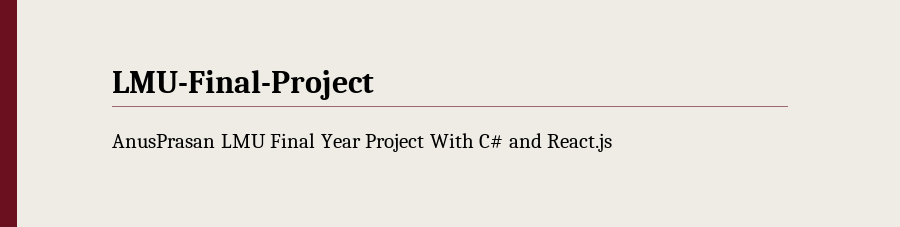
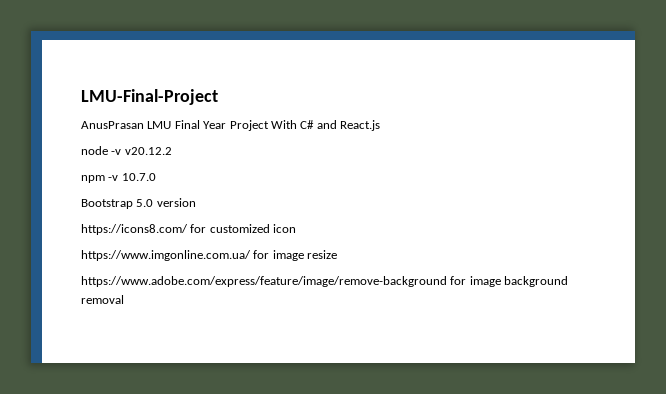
(613, 142) none -> [81,146,172,155] [81,173,156,183] [81,198,196,209] [81,224,297,235] [81,250,338,261] [81,276,569,287] [81,295,124,304] // node -v v20.12.2 // npm -v 10.7.0 // Bootstrap 5.0 version // https://icons8.com/ for customized icon // https://www.imgonline.com.ua/ for image resize // https://www.adobe.com/express/feature/image/remove-background for image background removal

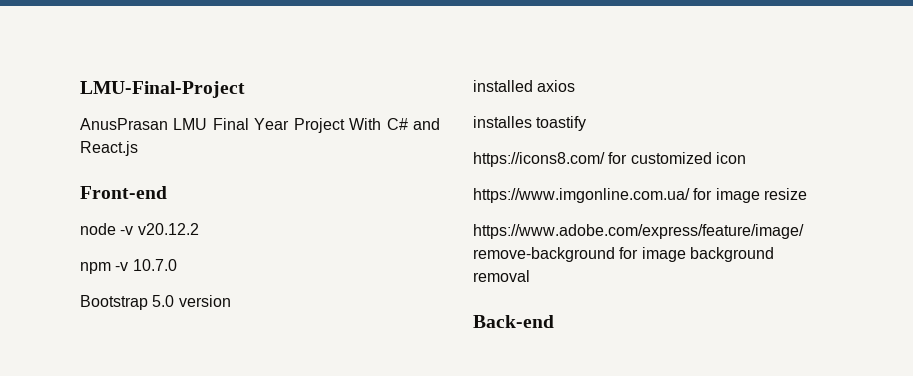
(380, 125) none -> [80,186,167,199] // Front-end
(196, 202) none -> [473,80,576,92] [473,116,587,131] // installed axios // installes toastify
(124, 299) none -> [473,315,554,328] // Back-end

